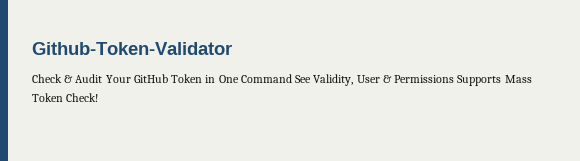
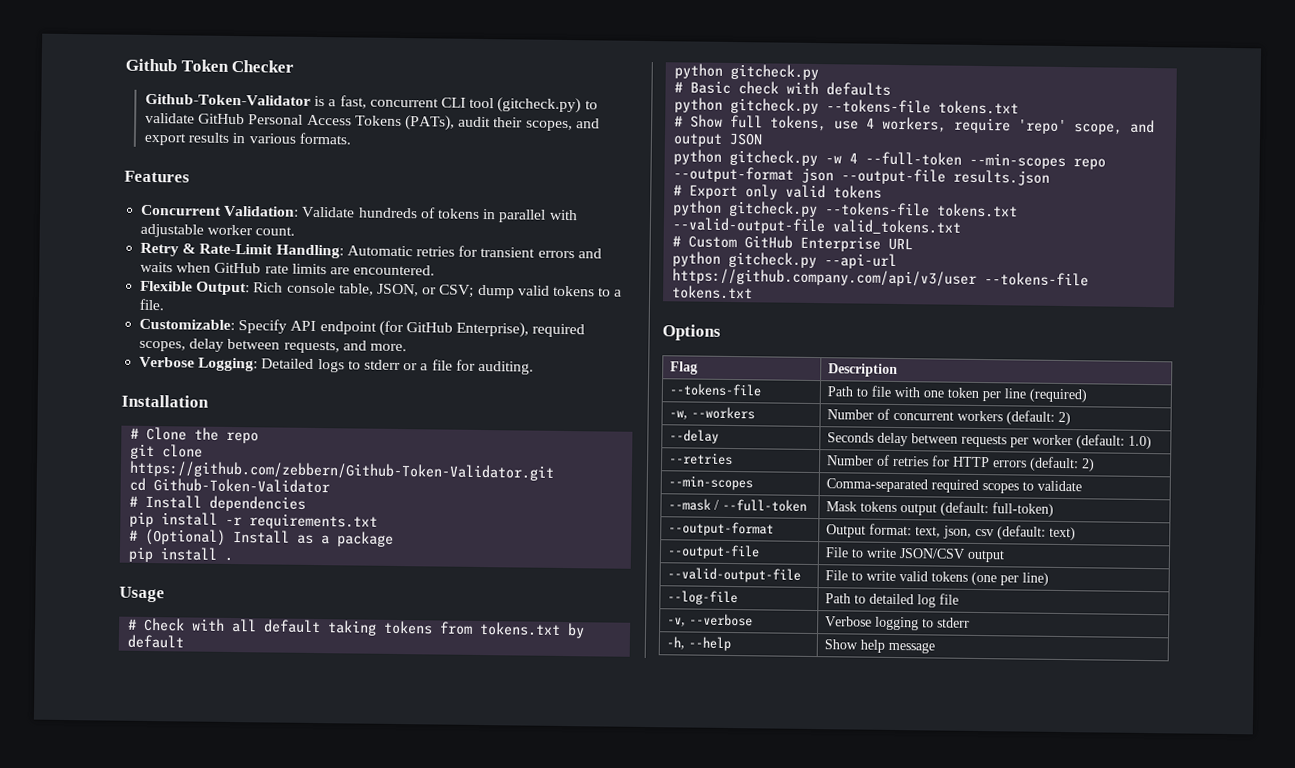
[32,42,232,55] [32,74,532,86] [32,93,99,102] Github-Token-Validator // Check & Audit Your GitHub Token in One Command See Validity, User & Permissions Supports Mass Token Check! -> [125,58,295,73] [145,93,598,114] [145,112,600,132] [144,132,351,146] [124,170,190,183] [140,204,578,223] [140,223,296,238] [140,242,602,259] [140,261,436,276] [140,280,623,299] [139,298,165,311] [139,318,586,338] [139,338,407,354] [139,356,534,375] [121,394,209,408] [130,426,260,444] [130,443,204,460] [129,460,556,481] [129,477,331,494] [129,494,307,512] [129,511,379,530] [129,528,395,547] [128,546,234,563] [119,586,165,603] [128,617,586,639] [127,634,185,649] [674,63,820,81] [674,80,892,96] [674,97,1020,115] [674,114,1156,135] [673,132,764,147] [673,149,1107,170] [673,166,1051,186] [673,184,883,200] [673,200,1019,218] [672,217,962,235] [672,235,914,252] [672,251,898,270] [672,268,1090,287] [672,285,754,300] [662,324,721,341] [669,361,698,375] [827,363,898,378] [668,383,762,397] [826,385,1087,403] [668,406,755,420] [826,408,1071,426] [668,429,719,444] [826,432,1152,450] [668,452,733,466] [826,454,1095,472] [667,475,753,491] [825,478,1082,494] [667,498,807,512] [825,501,1054,517] [667,521,774,537] [825,523,1076,541] [666,544,760,560] [824,547,1005,563] [666,567,801,583] [824,570,1049,586] [666,590,738,606] [824,593,959,608] [666,613,753,627] [824,616,970,631] [665,636,731,652] [823,639,935,654] Github Token Checker // Github-Token-Validator is a fast, concurrent CLI tool (gitcheck.py) to validate GitHub Personal Access Tokens (PATs), audit their scopes, and export results in various formats. // Features // Concurrent Validation: Validate hundreds of tokens in parallel with adjustable worker count. // Retry & Rate-Limit Handling: Automatic retries for transient errors and waits when GitHub rate limits are encountered. // Flexible Output: Rich console table, JSON, or CSV; dump valid tokens to a file. // Customizable: Specify API endpoint (for GitHub Enterprise), required scopes, delay between requests, and more. // Verbose Logging: Detailed logs to stderr or a file for auditing. // Installation // # Clone the repo // git clone https://github.com/zebbern/Github-Token-Validator.git // cd Github-Token-Validator // # Install dependencies // pip install -r requirements.txt // # (Optional) Install as a package // pip install . // Usage // # Check with all default taking tokens from tokens.txt by default // python gitcheck.py // # Basic check with defaults // python gitcheck.py --tokens-file tokens.txt // # Show full tokens, use 4 workers, require 'repo' scope, and output JSON // python gitcheck.py -w 4 --full-token --min-scopes repo --output-format json --output-file results.json // # Export only valid tokens // python gitcheck.py --tokens-file tokens.txt --valid-output-file valid_tokens.txt // # Custom GitHub Enterprise URL // python gitcheck.py --api-url https://github.company.com/api/v3/user --tokens-file tokens.txt // Options // Flag | Description // --tokens-file | Path to file with one token per line (required) // -w, --workers | Number of concurrent workers (default: 2) // --delay | Seconds delay between requests per worker (default: 1.0) // --retries | Number of retries for HTTP errors (default: 2) // --min-scopes | Comma-separated required scopes to validate // --mask / --full-token | Mask tokens output (default: full-token) // --output-format | Output format: text, json, csv (default: text) // --output-file | File to write JSON/CSV output // --valid-output-file | File to write valid tokens (one per line) // --log-file | Path to detailed log file // -v, --verbose | Verbose logging to stderr // -h, --help | Show help message

